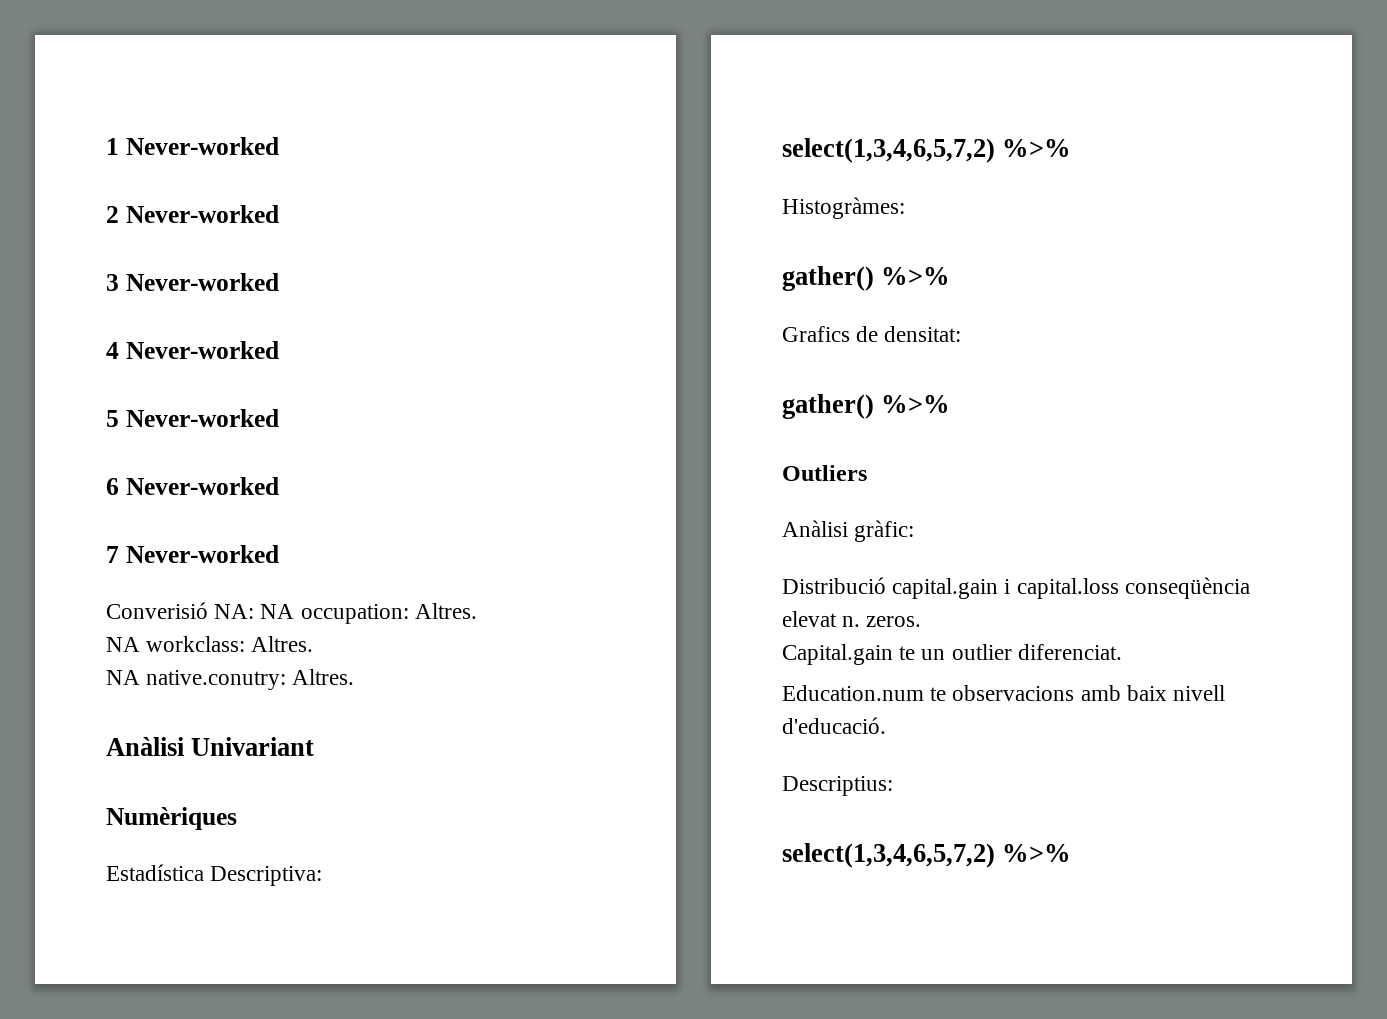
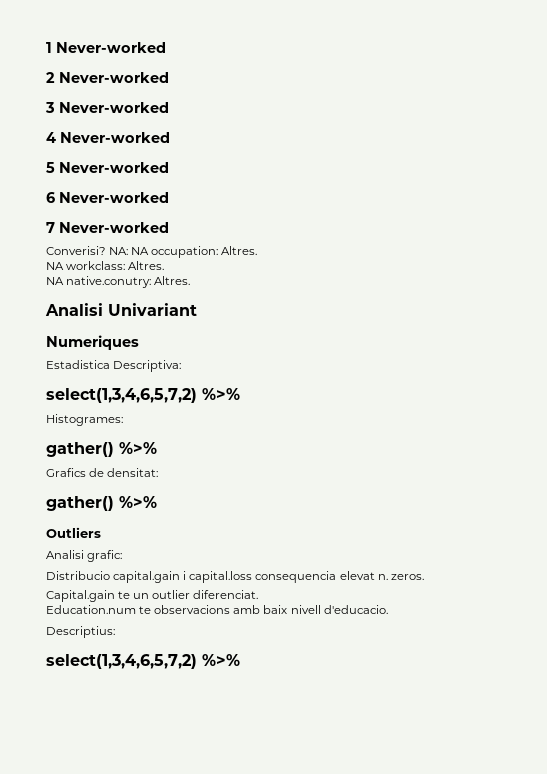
[106,602,208,619] Converisió -> [46,246,106,255] Converisi?
[106,737,184,756] Anàlisi -> [45,303,103,316] Analisi
[106,807,237,830] [106,864,204,881] Numèriques // Estadística -> [46,335,139,350] [46,360,110,369] Numeriques // Estadistica
[782,197,905,219] Histogràmes: -> [46,414,123,426] Histogrames:
[782,520,915,542] [782,577,886,594] Anàlisi gràfic: // Distribució -> [46,550,123,562] [46,571,110,580] Analisi grafic: // Distribucio
[1124,577,1250,599] conseqüència -> [255,571,337,583] consequencia
[782,717,886,734] d'educació. -> [323,605,388,614] d'educacio.

